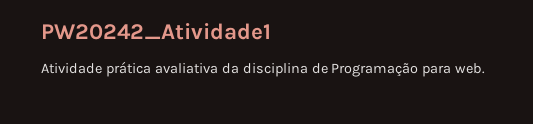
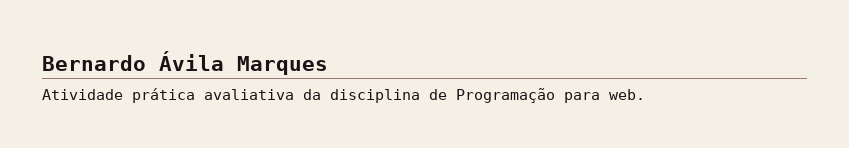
[41,23,271,40] PW20242_Atividade1 -> [42,51,328,75] Bernardo Ávila Marques

